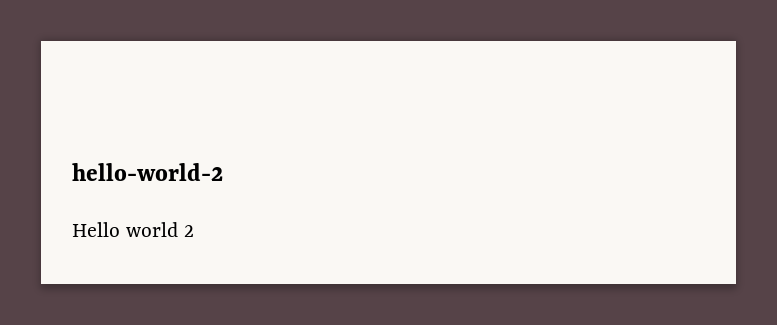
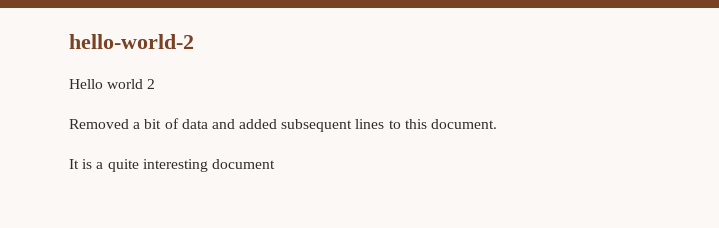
(195, 231) none -> [69,118,498,132] [69,159,275,172] // Removed a bit of data and added subsequent lines to this document. // It is a quite interesting document

